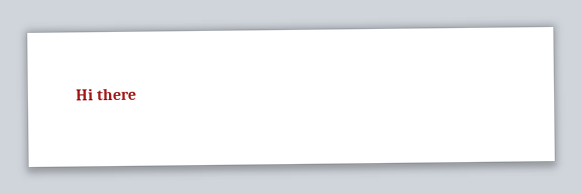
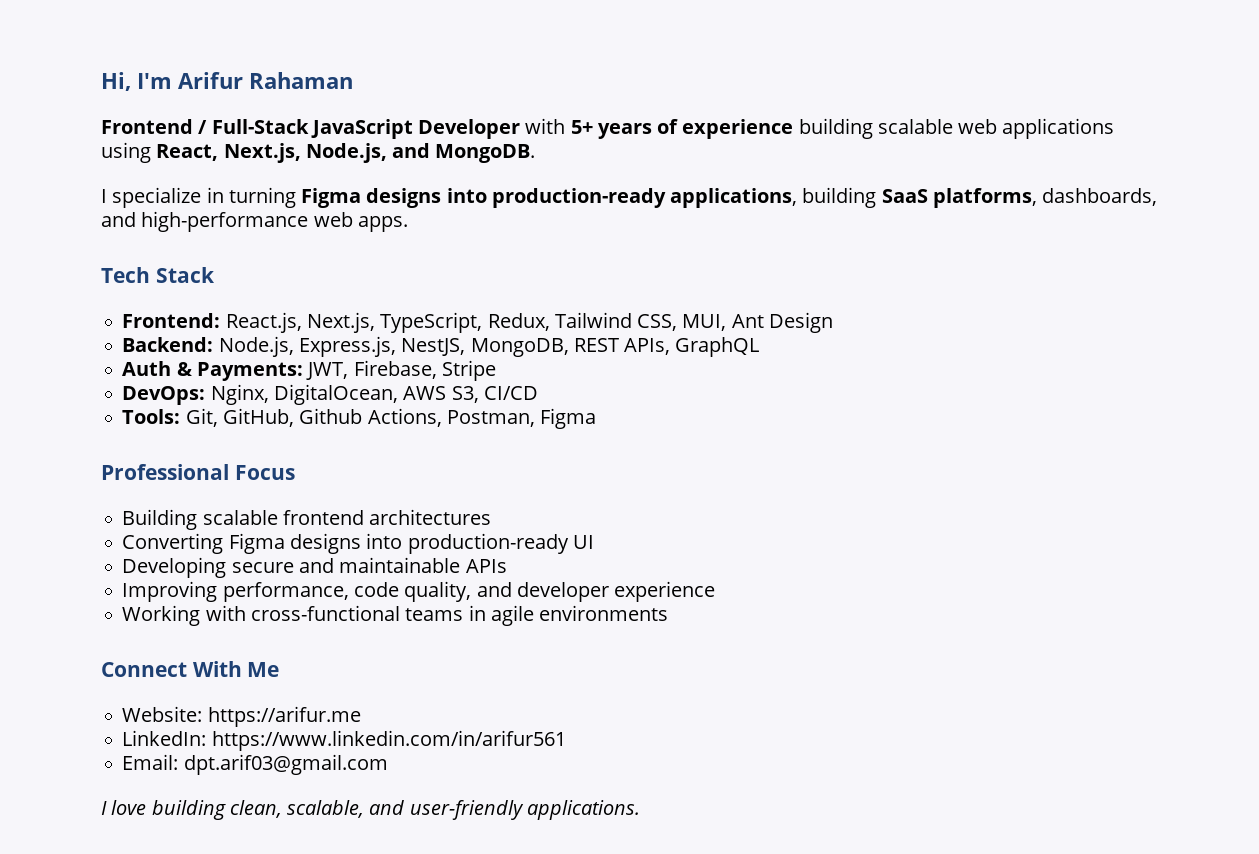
[75,87,138,101] Hi there -> [101,72,353,91] [101,118,1115,139] [101,142,536,163] [101,187,1158,208] [101,211,408,232] [101,267,215,283] [122,312,833,333] [122,336,760,357] [122,360,496,381] [122,384,538,405] [122,408,597,429] [101,464,295,480] [122,509,492,530] [122,533,594,554] [122,557,507,578] [122,581,716,602] [122,605,669,626] [101,661,280,677] [122,706,361,727] [122,730,566,751] [122,754,388,775] [101,800,640,820] Hi, I'm Arifur Rahaman // Frontend / Full-Stack JavaScript Developer with 5+ years of experience building scalable web applications using React, Next.js, Node.js, and MongoDB. // I specialize in turning Figma designs into production-ready applications, building SaaS platforms, dashboards, and high-performance web apps. // Tech Stack // Frontend: React.js, Next.js, TypeScript, Redux, Tailwind CSS, MUI, Ant Design // Backend: Node.js, Express.js, NestJS, MongoDB, REST APIs, GraphQL // Auth & Payments: JWT, Firebase, Stripe // DevOps: Nginx, DigitalOcean, AWS S3, CI/CD // Tools: Git, GitHub, Github Actions, Postman, Figma // Professional Focus // Building scalable frontend architectures // Converting Figma designs into production-ready UI // Developing secure and maintainable APIs // Improving performance, code quality, and developer experience // Working with cross-functional teams in agile environments // Connect With Me // Website: https://arifur.me // LinkedIn: https://www.linkedin.com/in/arifur561 // Email: dpt.arif03@gmail.com // I love building clean, scalable, and user-friendly applications.

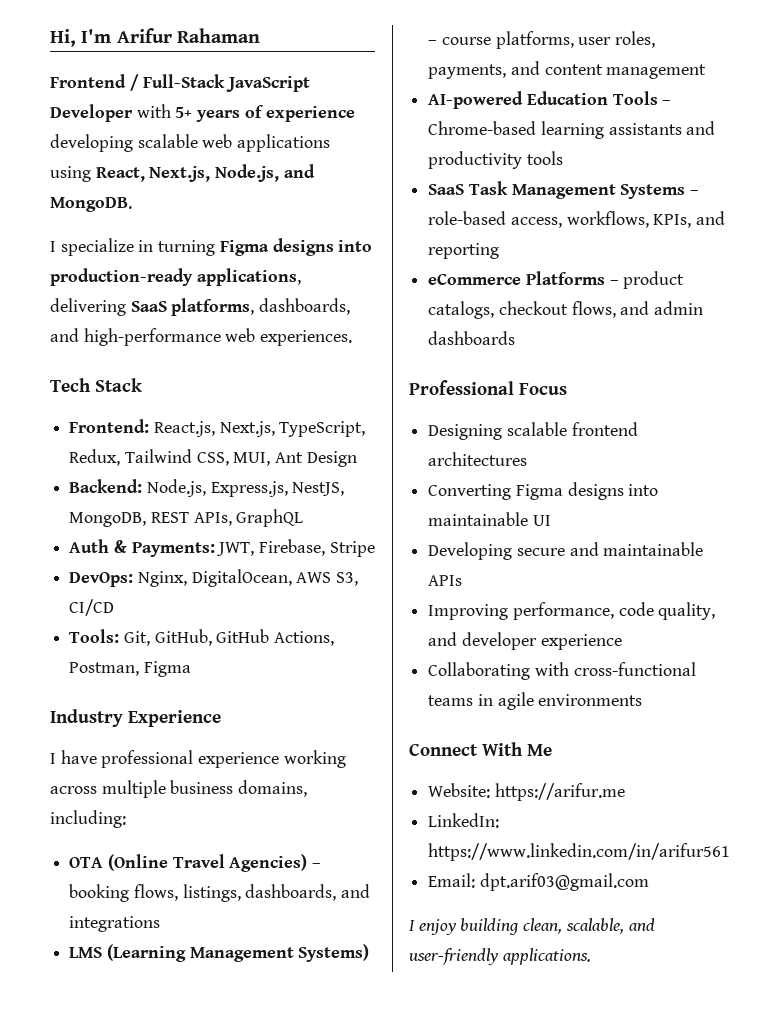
[798,118,873,139] building -> [50,134,133,152] developing
[802,187,877,208] building -> [50,298,126,316] delivering
[357,216,408,232] apps. -> [260,330,353,346] experiences.
[299,408,363,424] Github -> [216,629,270,643] GitHub
(597, 418) none -> [50,709,221,727] [50,750,346,768] [50,780,308,798] [50,810,126,828] [69,854,322,872] [69,884,371,902] [69,916,161,932] [69,944,370,962] [428,31,656,49] [428,61,707,79] [428,91,672,109] [428,121,716,139] [428,151,563,169] [428,181,700,199] [428,211,726,228] [428,243,500,259] [428,271,685,289] [428,301,704,319] [428,331,516,345] // Industry Experience // I have professional experience working across multiple business domains, including: // OTA (Online Travel Agencies) – booking flows, listings, dashboards, and integrations // LMS (Learning Management Systems) – course platforms, user roles, payments, and content management // AI-powered Education Tools – Chrome-based learning assistants and productivity tools // SaaS Task Management Systems – role-based access, workflows, KPIs, and reporting // eCommerce Platforms – product catalogs, checkout flows, and admin dashboards
[122,509,198,530] Building -> [428,424,503,440] Designing
[407,533,569,554] production-ready -> [428,512,529,526] maintainable
[122,605,201,626] Working -> [428,662,531,680] Collaborating
[111,800,147,815] love -> [418,919,457,935] enjoy

